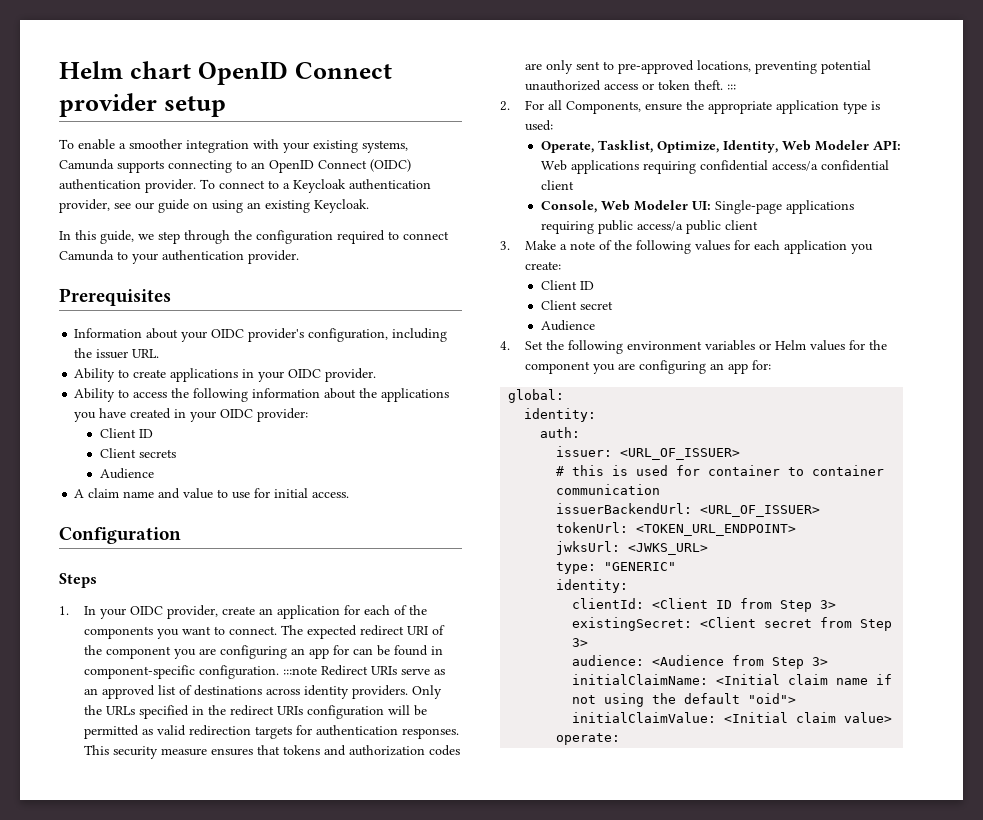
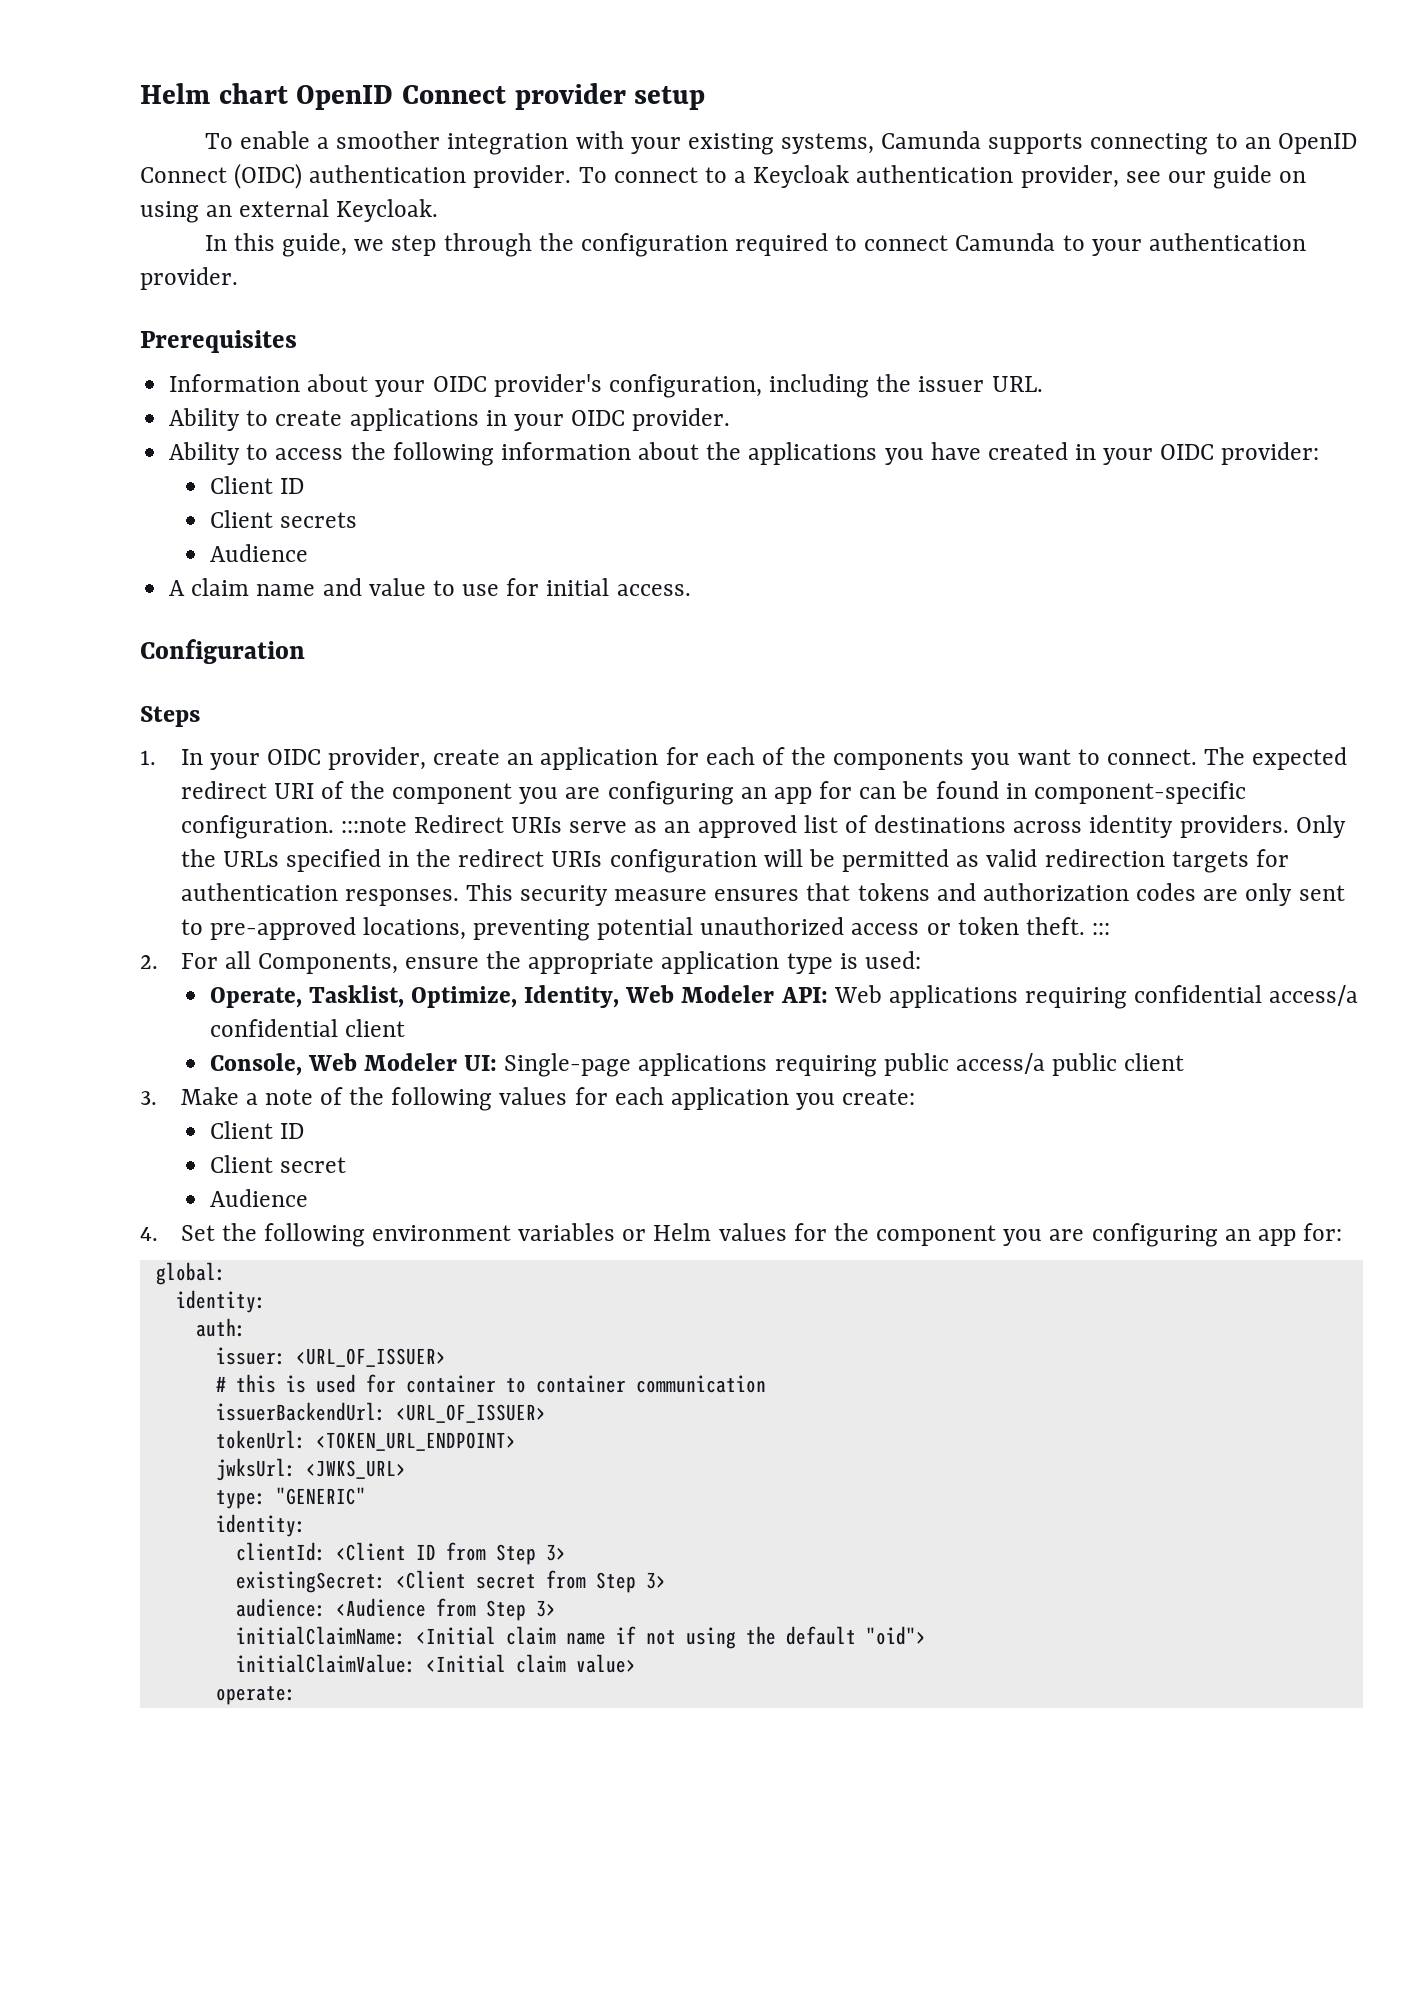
[265,200,310,213] existing -> [239,199,330,217] external

